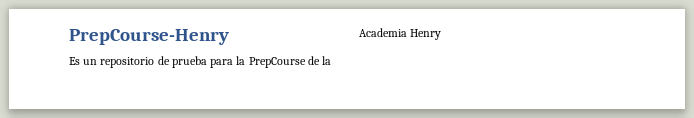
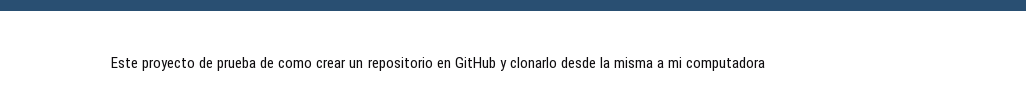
[69,29,229,45] [69,56,332,68] [359,28,442,40] PrepCourse-Henry // Es un repositorio de prueba para la PrepCourse de la Academia Henry -> [111,57,766,71] Este proyecto de prueba de como crear un repositorio en GitHub y clonarlo desde la misma a mi computadora

